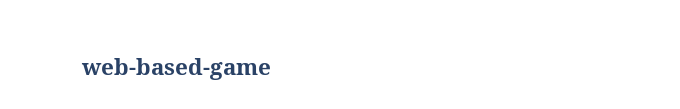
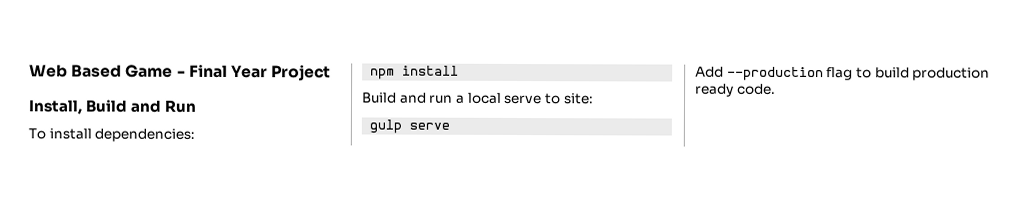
[81,58,271,80] web-based-game -> [29,64,332,82] [28,99,198,115] [28,128,196,142] [370,65,460,80] [362,92,594,105] [369,119,451,134] [695,66,991,82] [695,83,776,97] Web Based Game - Final Year Project // Install, Build and Run // To install dependencies: // npm install // Build and run a local serve to site: // gulp serve // Add --production flag to build production ready code.

